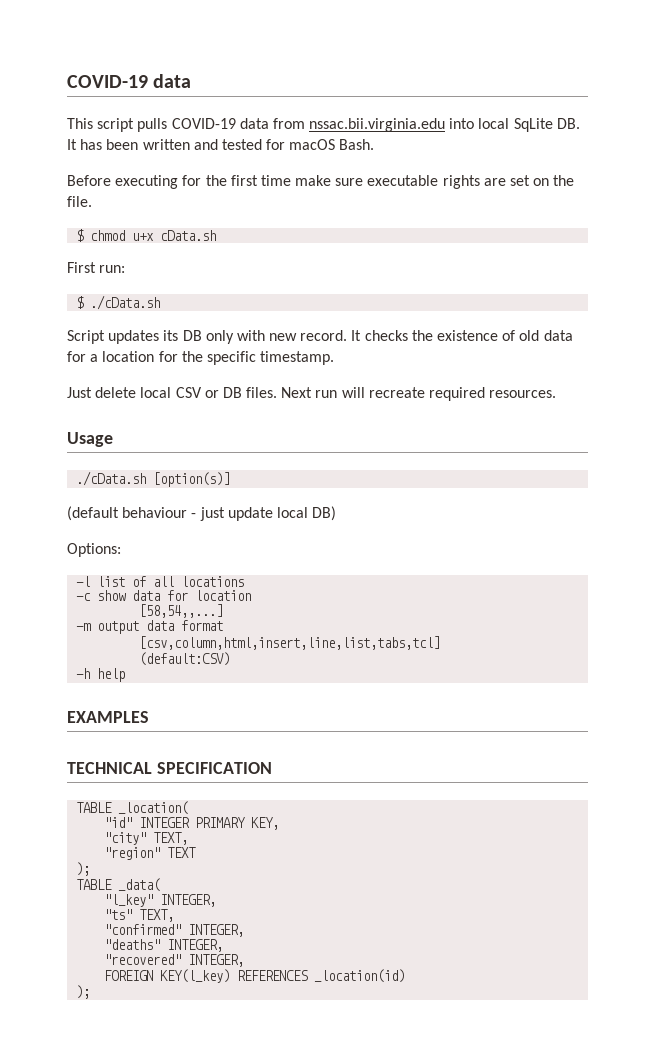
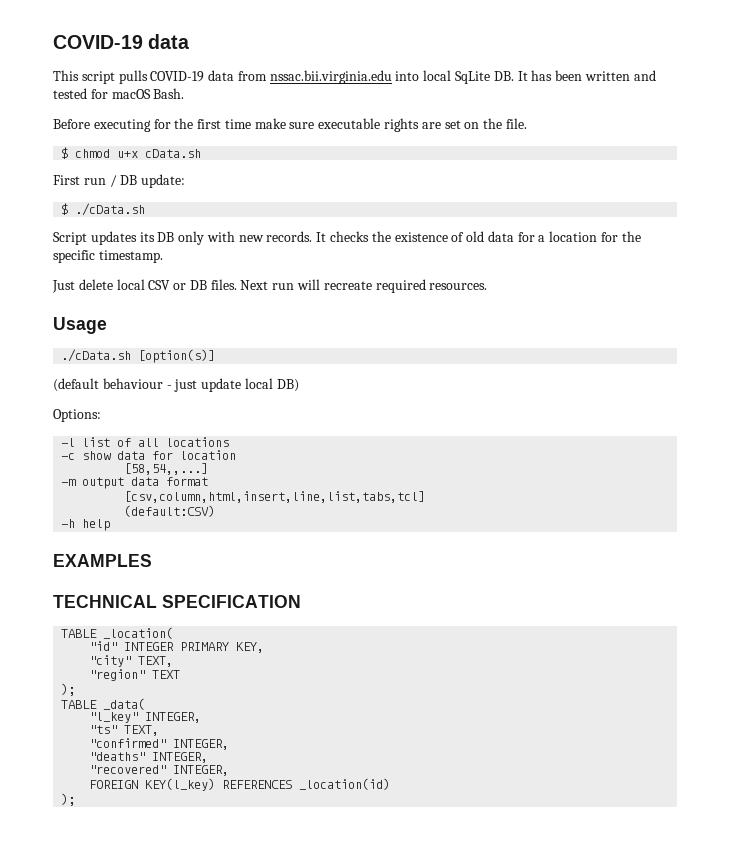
[99,265,126,273] run: -> [83,174,186,188] run / DB update:
[300,330,348,341] record. -> [266,231,313,242] records.

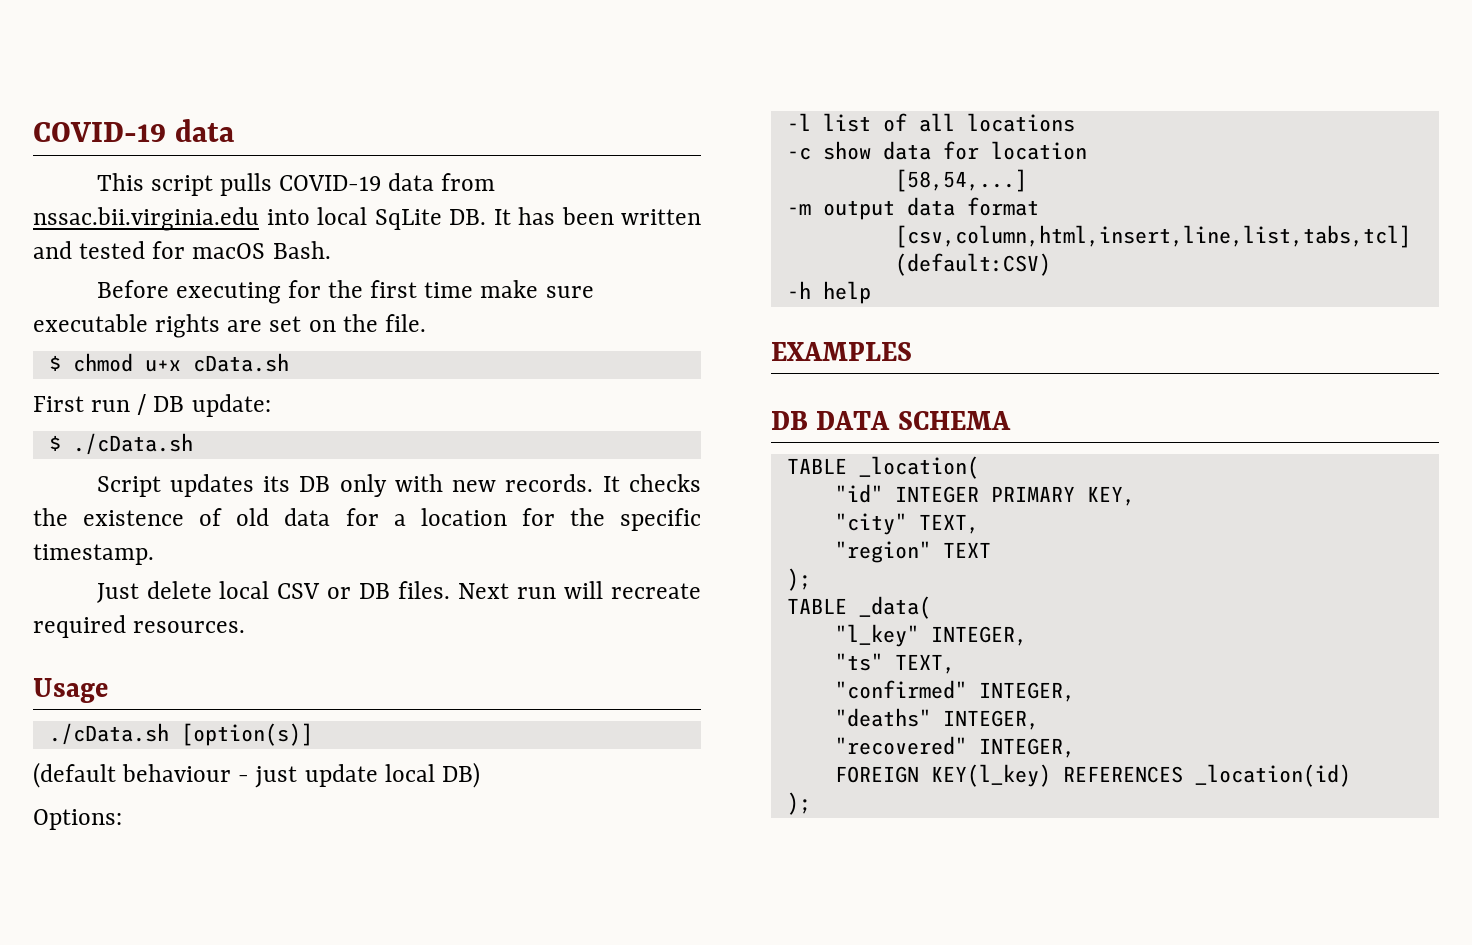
[124,463,209,475] [58,54,,...] -> [894,169,1027,192] [58,54,...]
[53,595,301,608] TECHNICAL SPECIFICATION -> [771,411,1011,430] DB DATA SCHEMA

